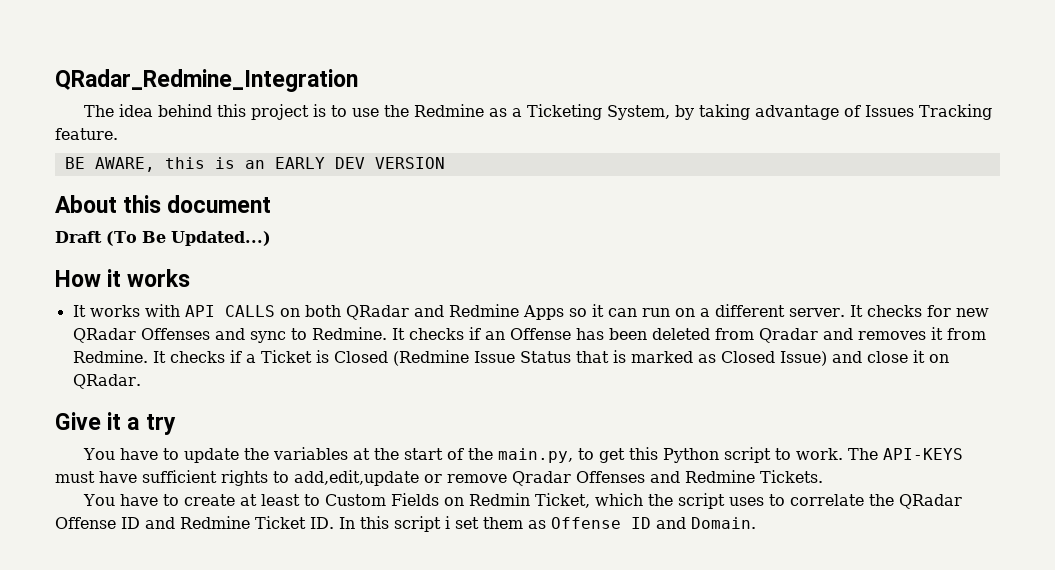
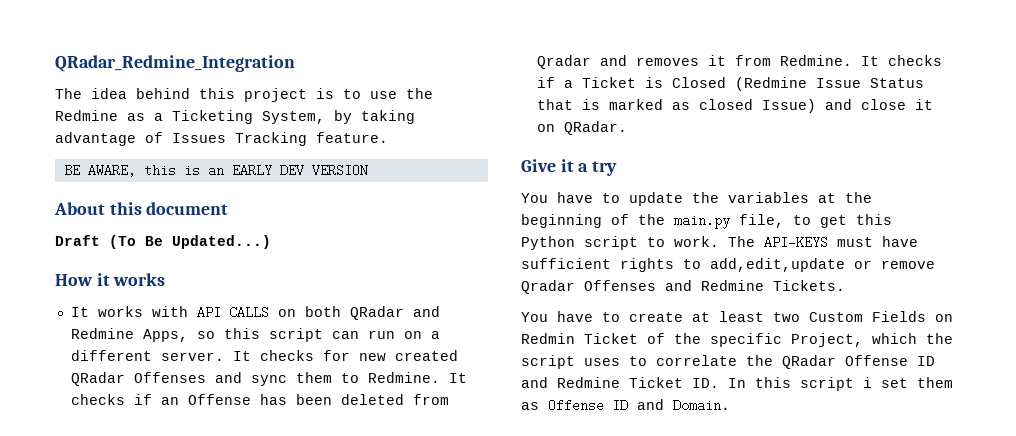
[522,304,604,320] Apps so it -> [142,328,323,342] Apps, so this script
(989, 312) none -> [394,350,458,361] created
(286, 337) none -> [295,372,332,383] them
[720,351,775,363] Closed -> [698,99,753,110] closed
[403,448,573,463] start of the main.py, -> [521,214,784,229] beginning of the main.py file,
[303,494,320,506] to -> [773,312,800,322] two
[534,493,590,508] Ticket, -> [584,333,863,347] Ticket of the specific Project,

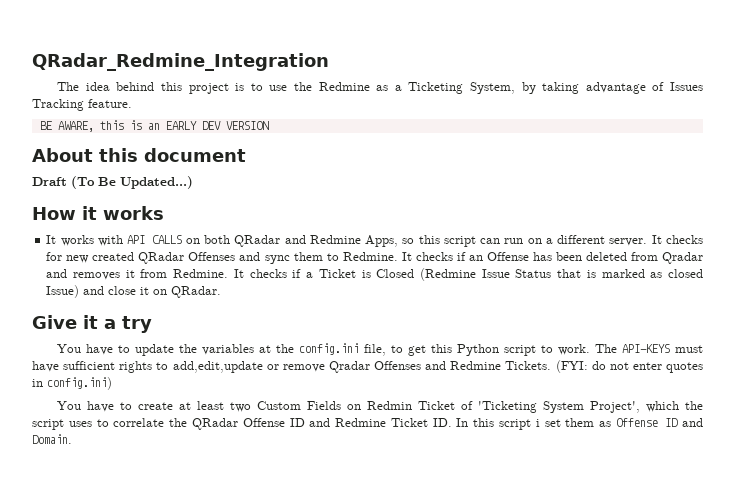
[521,214,730,229] beginning of the main.py -> [299,343,360,355] config.ini
(845, 285) none -> [555,360,703,373] [32,377,112,390] (FYI: do not enter quotes in config.ini)
[674,333,863,347] the specific Project, -> [478,401,641,413] 'Ticketing System Project',

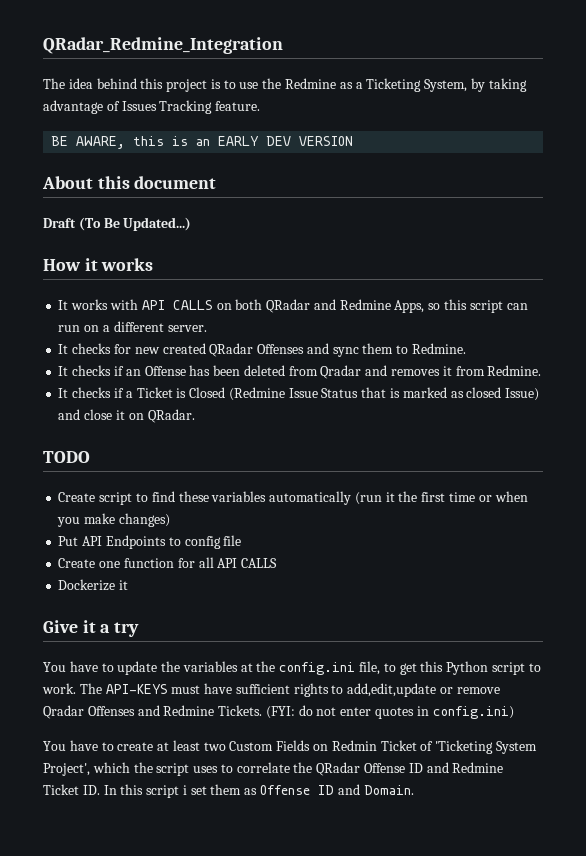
(648, 242) none -> (207, 328) //
(398, 256) none -> (466, 348) //
(229, 273) none -> (542, 370) //
(222, 292) none -> [43,451,90,463] [58,491,528,505] [57,513,170,527] [58,535,242,549] [58,557,278,568] [58,579,129,591] // TODO // Create script to find these variables automatically (run it the first time or when you make changes) // Put API Endpoints to config file // Create one function for all API CALLS // Dockerize it

